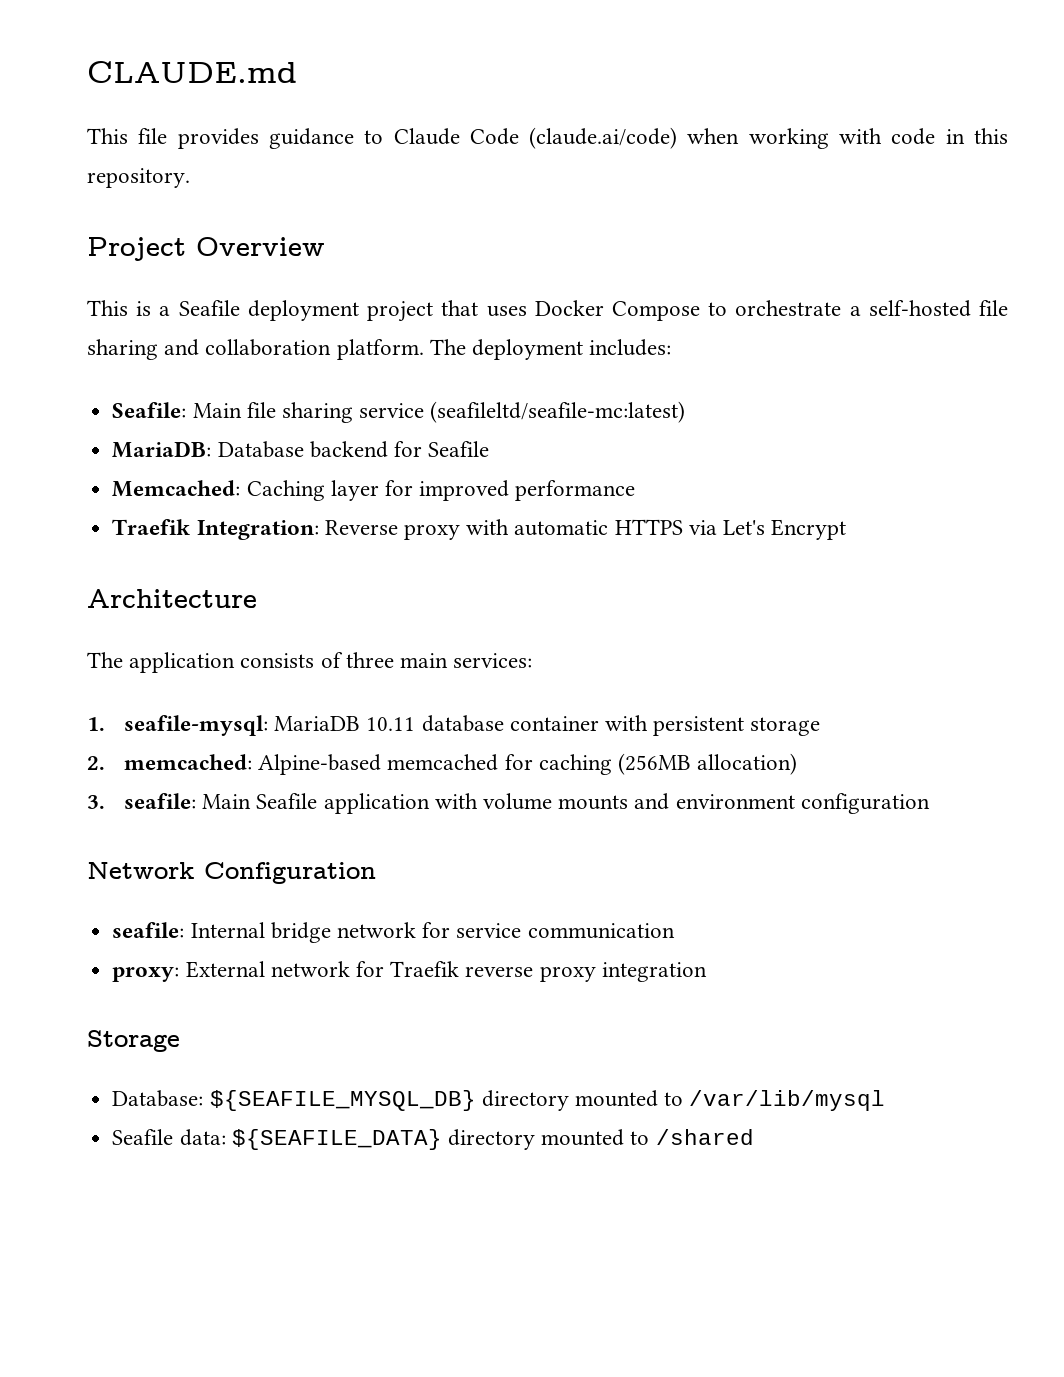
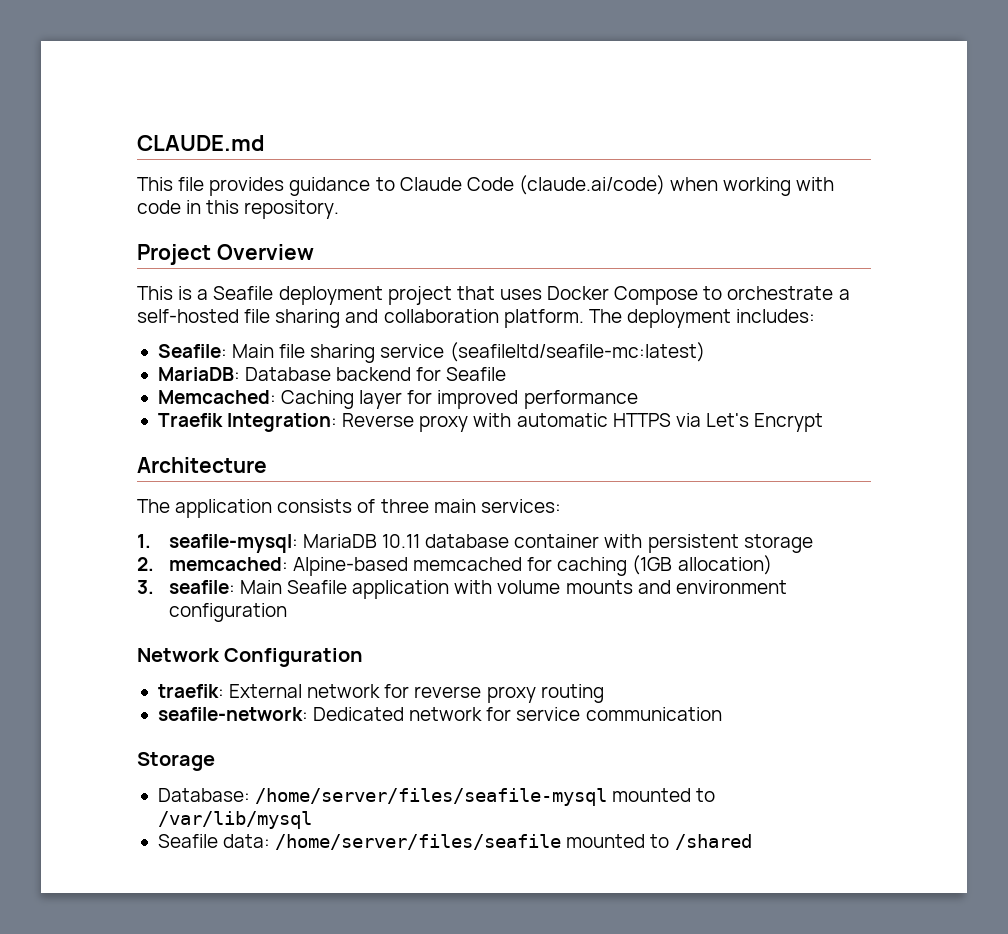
[617,753,691,775] (256MB -> [632,555,673,575] (1GB
[112,922,675,943] [112,961,707,982] seafile: Internal bridge network for service communication // proxy: External network for Traefik reverse proxy integration -> [157,684,604,703] [157,707,722,721] traefik: External network for reverse proxy routing // seafile-network: Dedicated network for service communication
[209,1090,569,1111] ${SEAFILE_MYSQL_DB} directory -> [255,788,608,806] /home/server/files/seafile-mysql
[231,1129,535,1150] ${SEAFILE_DATA} directory -> [275,834,562,850] /home/server/files/seafile

